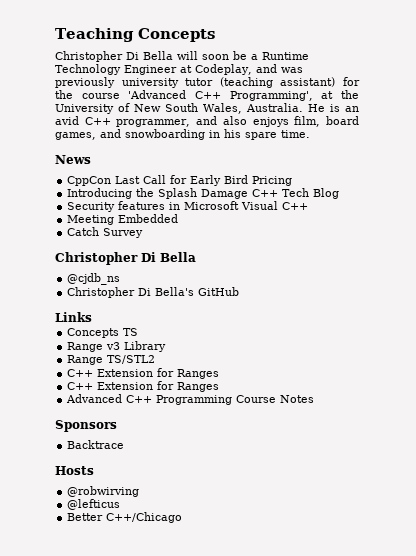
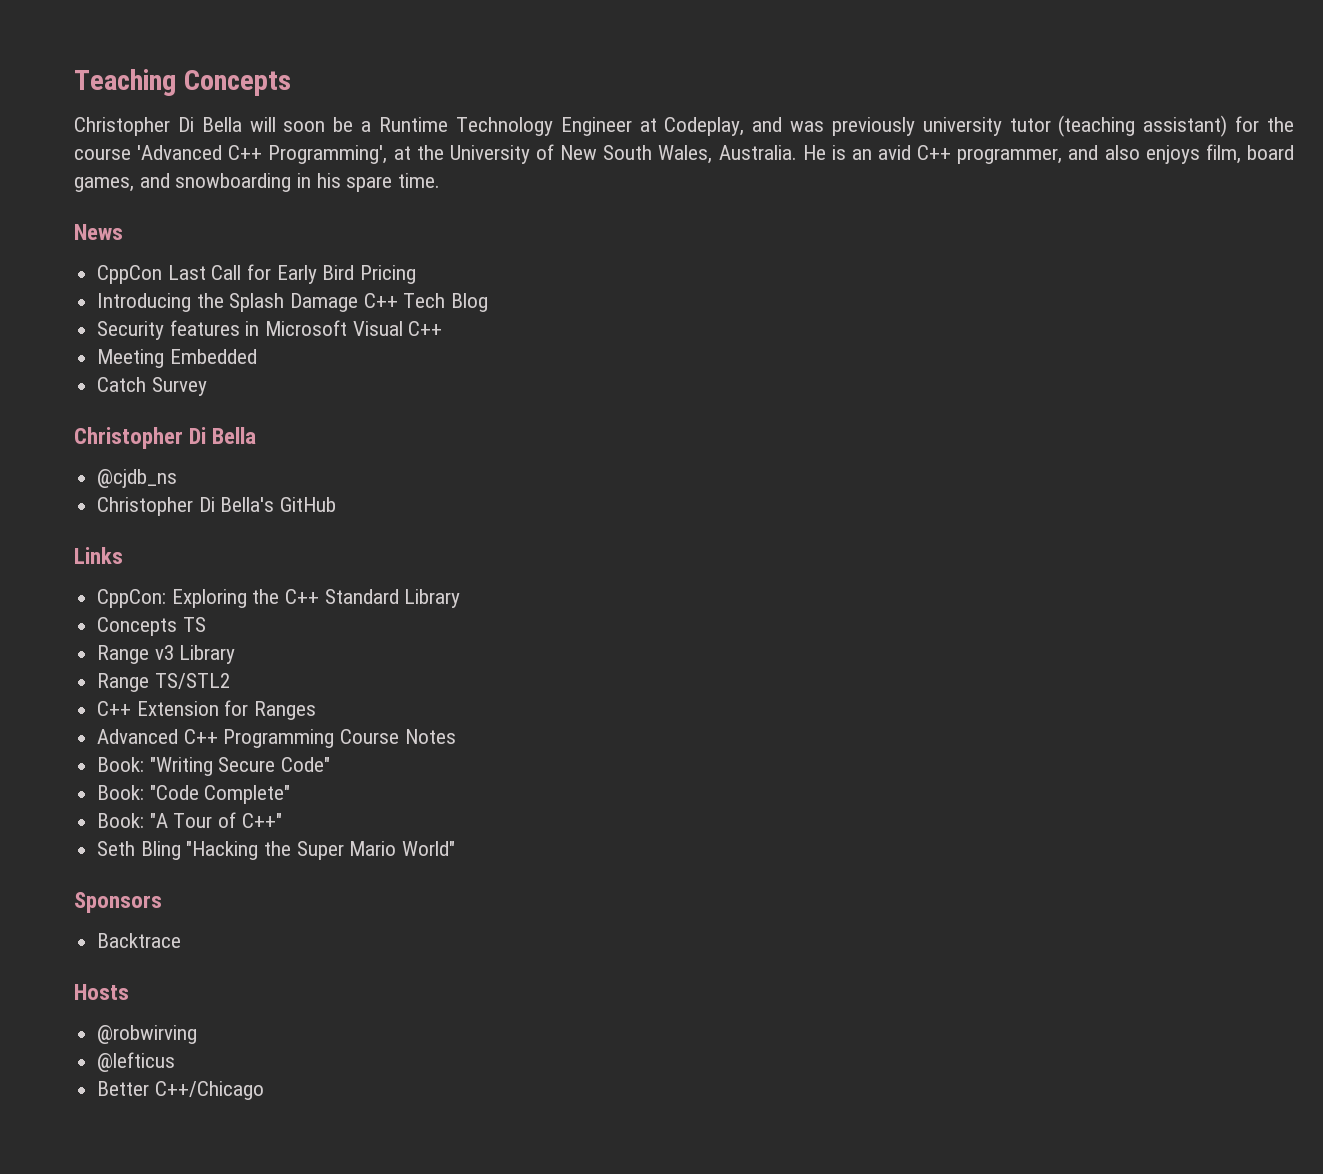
(92, 317) none -> [97,589,461,608] // CppCon: Exploring the C++ Standard Library
[67,381,220,392] // C++ Extension for Ranges -> (317, 710) none
(315, 399) none -> [97,757,331,776] [97,785,291,804] [97,812,282,828] [97,841,456,860] // Book: "Writing Secure Code" // Book: "Code Complete" // Book: "A Tour of C++" // Seth Bling "Hacking the Super Mario World"

